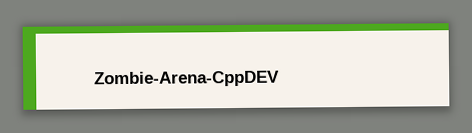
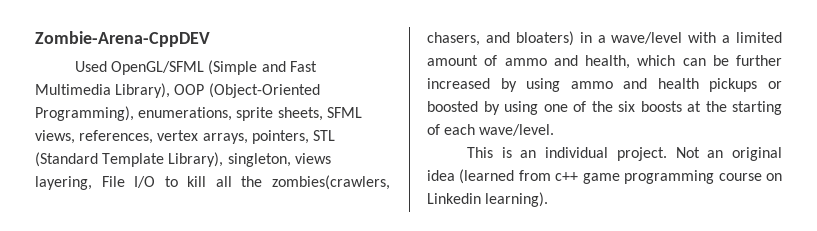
(280, 79) none -> [74,60,317,75] [35,83,320,98] [35,106,362,121] [35,130,335,144] [35,152,331,167] [35,175,390,190] [427,31,782,46] [427,55,782,69] [427,78,782,92] [427,101,782,115] [427,124,555,136] [466,147,782,161] [427,169,782,184] [427,192,549,207] // Used OpenGL/SFML (Simple and Fast Multimedia Library), OOP (Object-Oriented Programming), enumerations, sprite sheets, SFML views, references, vertex arrays, pointers, STL (Standard Template Library), singleton, views layering, File I/O to kill all the zombies(crawlers, chasers, and bloaters) in a wave/level with a limited amount of ammo and health, which can be further increased by using ammo and health pickups or boosted by using one of the six boosts at the starting of each wave/level. // This is an individual project. Not an original idea (learned from c++ game programming course on Linkedin learning).

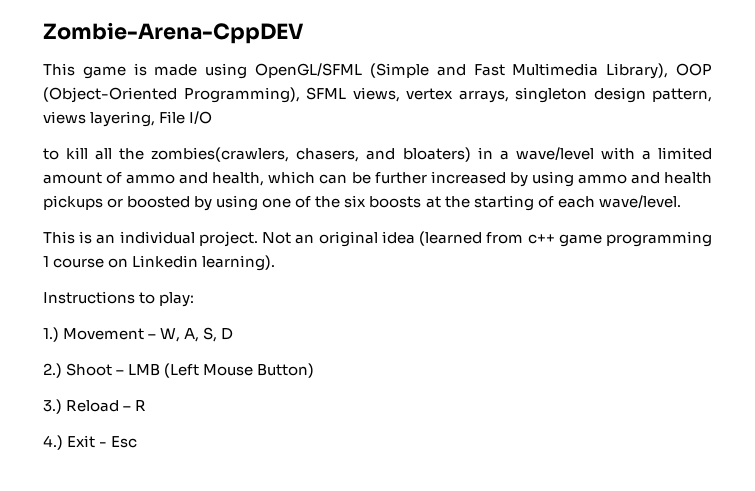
[74,61,107,72] Used -> [43,63,248,79] This game is made using
[138,107,323,121] enumerations, sprite sheets, -> (300, 95) none
[79,130,154,144] references, -> (400, 94) none
[251,130,335,144] [35,152,291,167] pointers, STL (Standard Template Library), singleton, -> [515,87,712,103] singleton design pattern,
(156, 182) none -> (213, 117) //
(715, 177) none -> [43,256,49,267] 1
(549, 199) none -> [43,291,195,307] [43,327,234,342] [43,363,315,378] [43,399,147,414] [43,435,138,450] // Instructions to play: // 1.) Movement – W, A, S, D // 2.) Shoot – LMB (Left Mouse Button) // 3.) Reload – R // 4.) Exit - Esc

